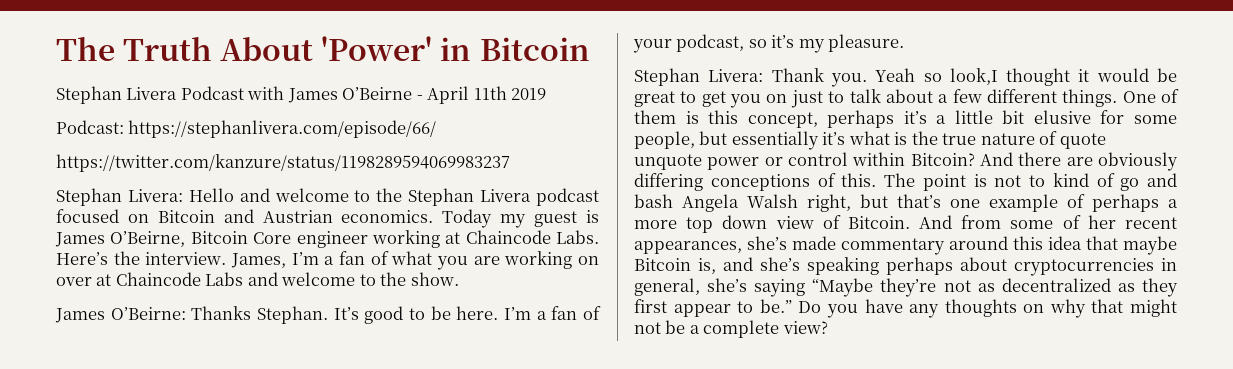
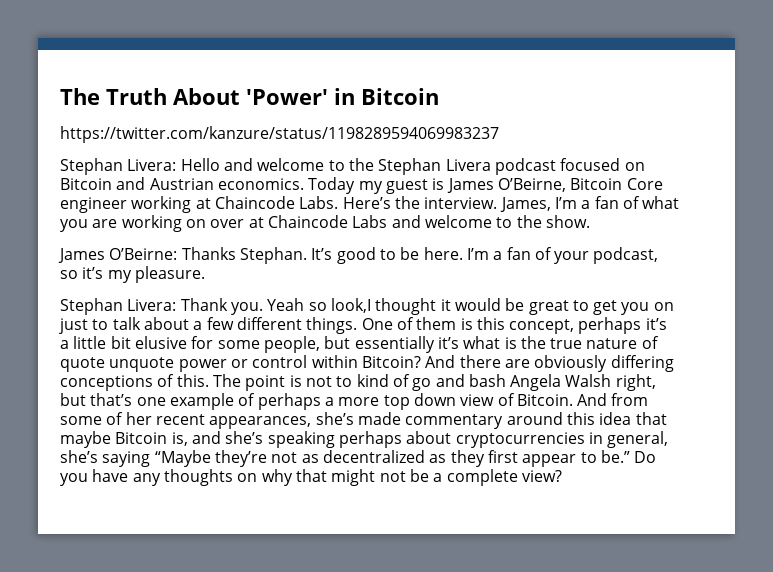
[56,86,547,104] [56,120,437,138] // Stephan Livera Podcast with James O’Beirne - April 11th 2019 // Podcast: https://stephanlivera.com/episode/66/ -> (439, 96) none

